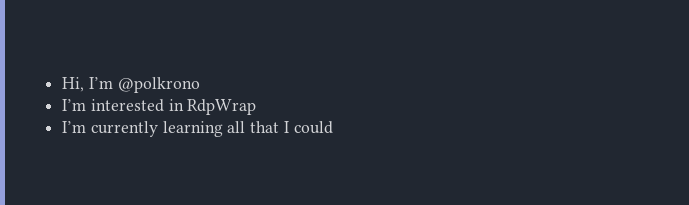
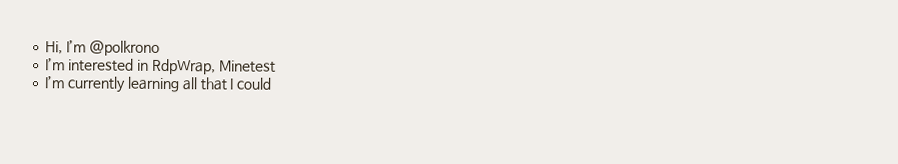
[187,99,257,115] RdpWrap -> [151,58,276,75] RdpWrap, Minetest

